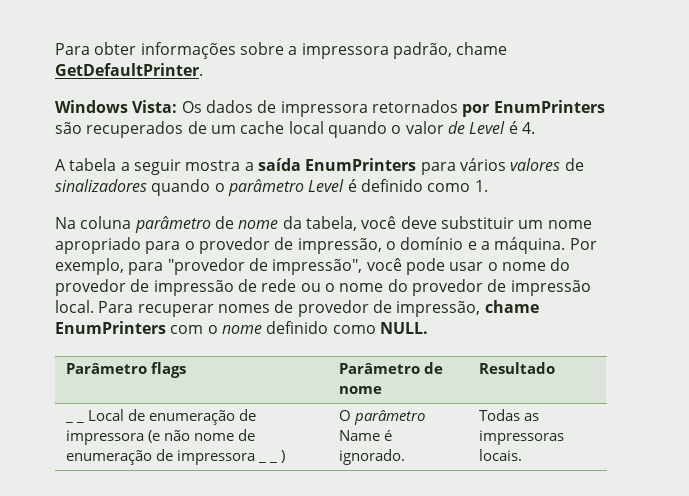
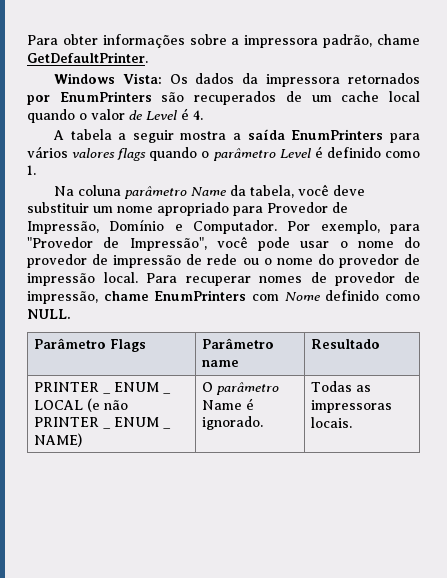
[257,100,277,113] de -> [242,73,259,84] da
[564,158,584,171] [55,179,147,192] de sinalizadores -> [117,148,147,161] flags
[214,216,279,229] de nome -> [190,187,226,196] Name
[184,237,597,254] [55,258,363,275] o provedor de impressão, o domínio e a máquina. Por exemplo, para "provedor de impressão", -> [267,202,348,213] [27,219,420,234] [27,237,207,251] Provedor de Impressão, Domínio e Computador. Por exemplo, para "Provedor de Impressão",
[207,325,262,334] o nome -> [284,292,320,301] Nome
[150,362,186,378] [338,362,443,374] [338,386,382,394] flags | Parâmetro de nome -> [109,339,146,352] [201,338,274,349] [201,360,239,367] Flags | Parâmetro name
[64,421,84,423] [87,409,256,425] [65,429,255,445] [65,449,285,465] _ _ Local de enumeração de impressora (e não nome de enumeração de impressora _ _ ) -> [33,382,99,392] [102,392,111,394] [113,382,159,392] [162,392,171,394] [33,398,128,412] [33,417,99,427] [102,427,111,429] [113,417,159,427] [162,427,171,429] [33,433,82,447] PRINTER _ ENUM _ LOCAL (e não PRINTER _ ENUM _ NAME)

